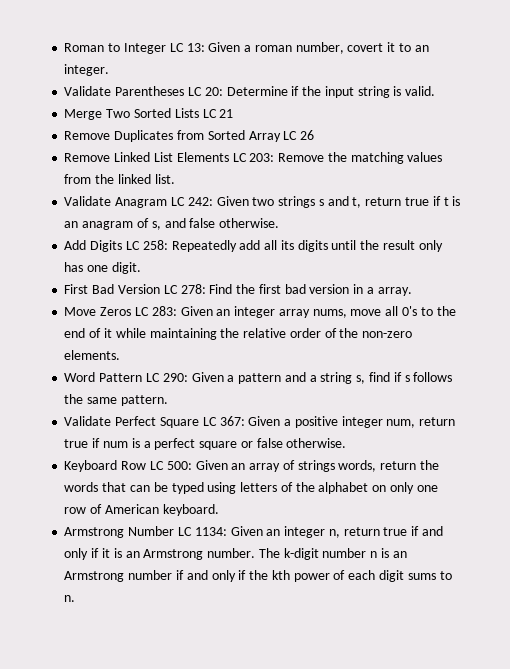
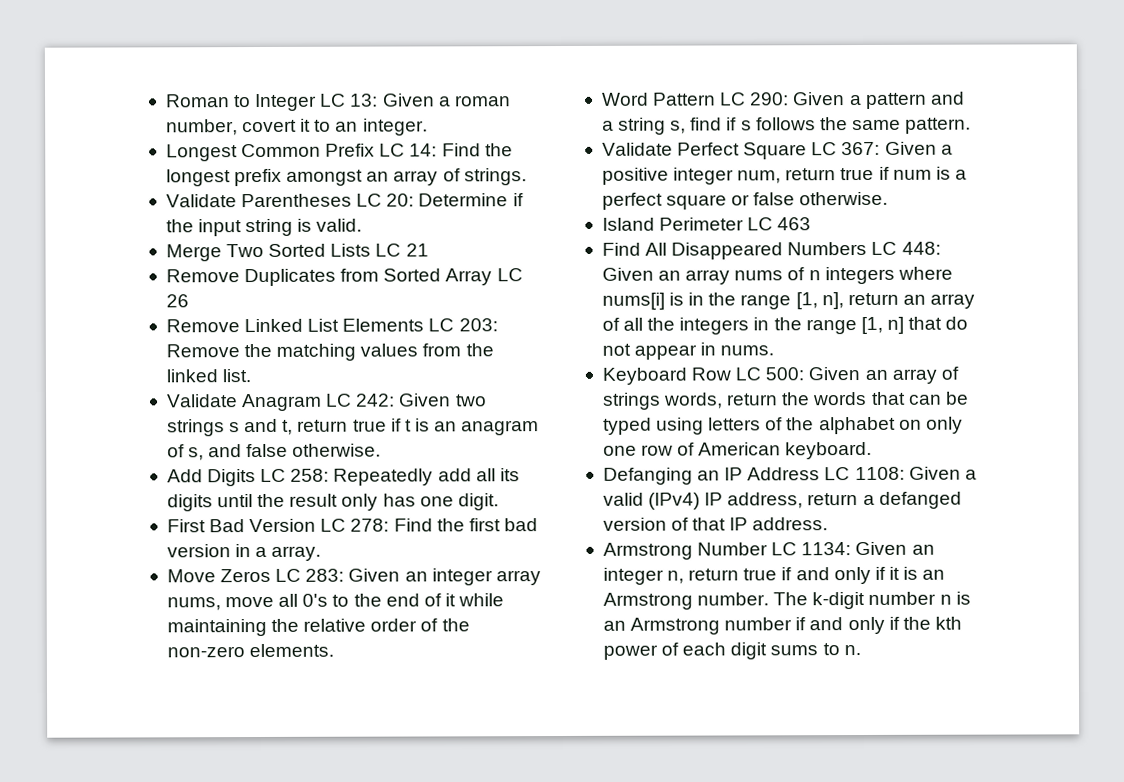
(110, 70) none -> [165,143,513,162] [165,168,527,187] // Longest Common Prefix LC 14: Find the longest prefix amongst an array of strings.
(347, 443) none -> [601,217,812,231] [601,241,941,260] [601,266,953,285] [601,292,976,310] [601,316,969,335] [601,342,775,360] // Island Perimeter LC 463 // Find All Disappeared Numbers LC 448: Given an array nums of n integers where nums[i] is in the range [1, n], return an array of all the integers in the range [1, n] that do not appear in nums.
(219, 510) none -> [602,466,977,485] [602,491,962,510] [602,517,829,531] // Defanging an IP Address LC 1108: Given a valid (IPv4) IP address, return a defanged version of that IP address.

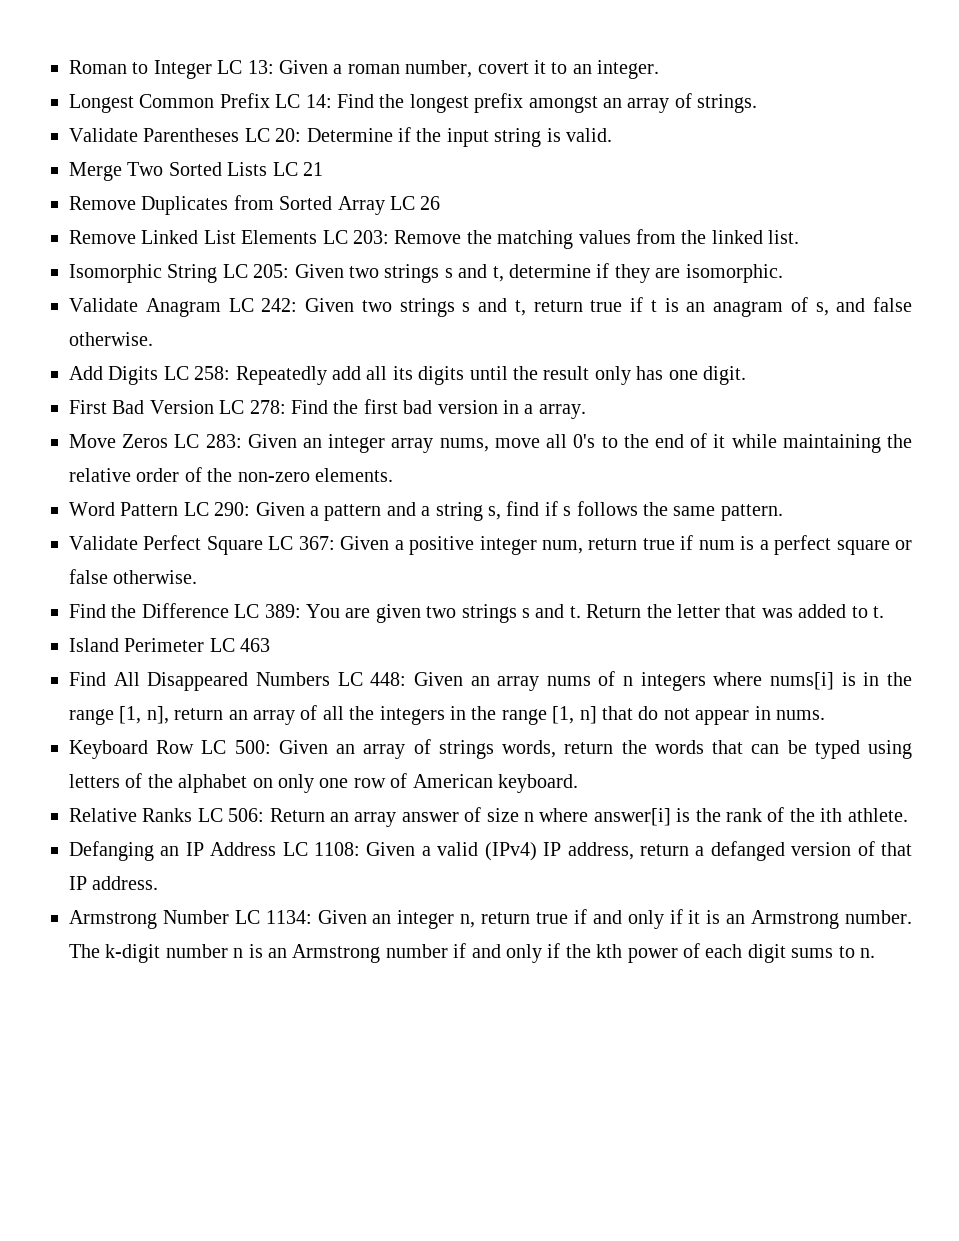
(252, 376) none -> [69,263,783,283] // Isomorphic String LC 205: Given two strings s and t, determine if they are isomorphic.
(889, 198) none -> [69,603,884,623] // Find the Difference LC 389: You are given two strings s and t. Return the letter that was added to t.
(873, 450) none -> [69,807,908,827] // Relative Ranks LC 506: Return an array answer of size n where answer[i] is the rank of the ith athlete.

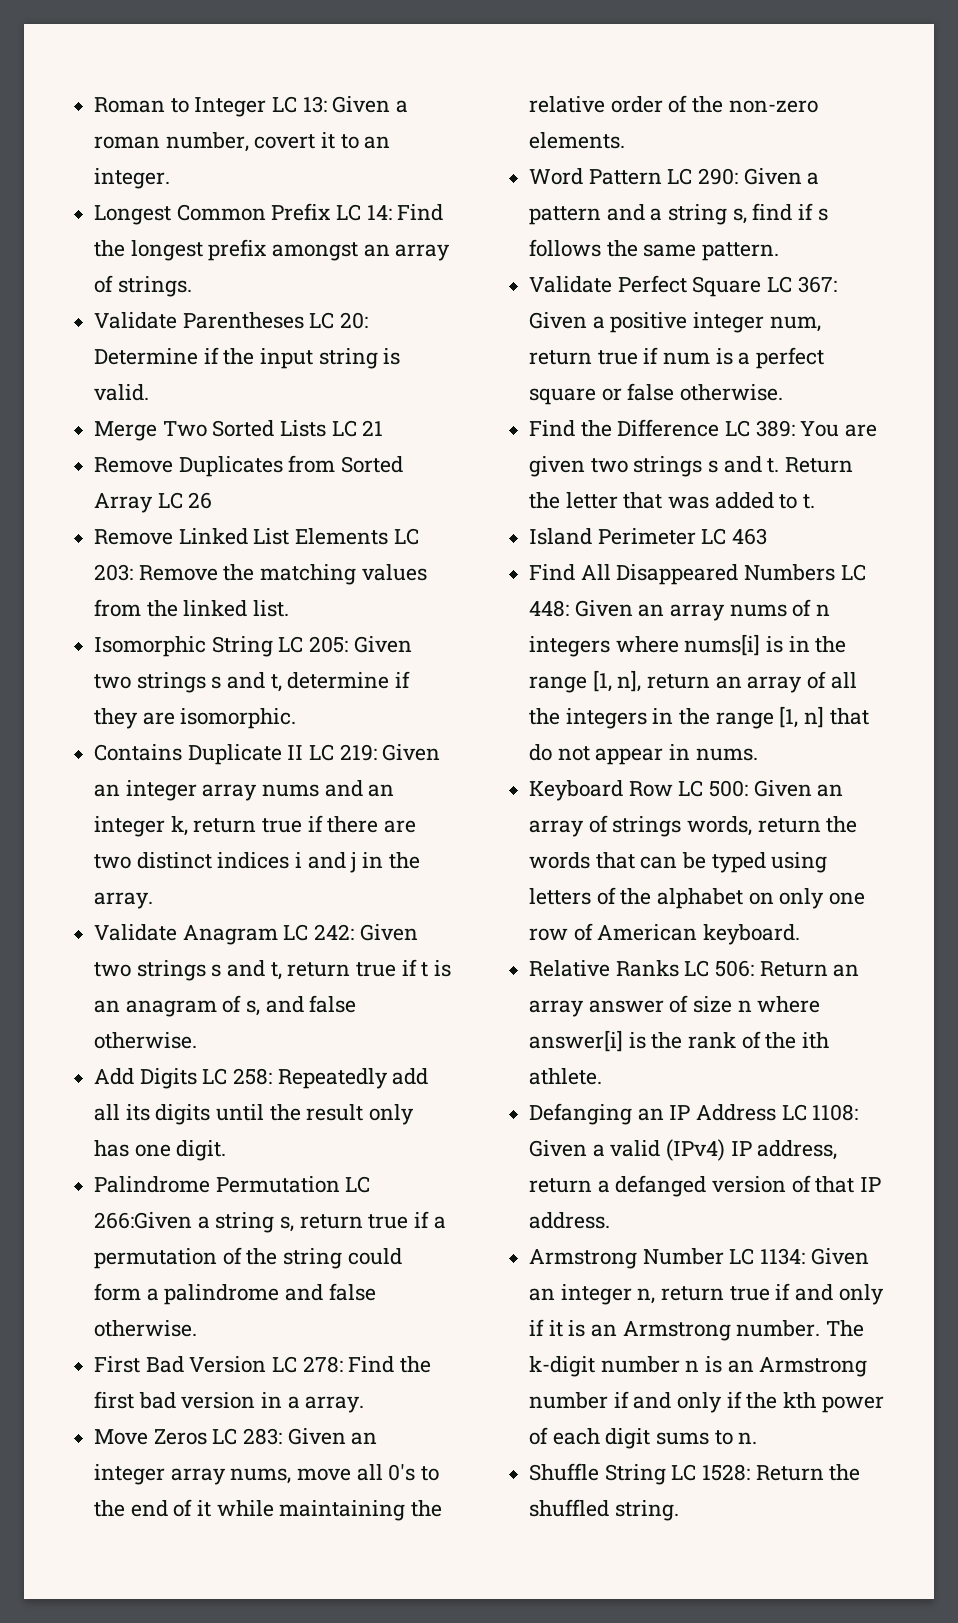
(783, 273) none -> [94,744,441,765] [94,780,395,801] [94,815,417,837] [94,852,420,873] [94,892,154,909] // Contains Duplicate II LC 219: Given an integer array nums and an integer k, return true if there are two distinct indices i and j in the array.
(746, 375) none -> [94,1176,371,1193] [94,1211,446,1233] [94,1247,402,1269] [94,1283,376,1305] [94,1320,198,1337] // Palindrome Permutation LC 266:Given a string s, return true if a permutation of the string could form a palindrome and false otherwise.
(875, 953) none -> [529,1463,861,1485] [529,1499,679,1521] // Shuffle String LC 1528: Return the shuffled string.

